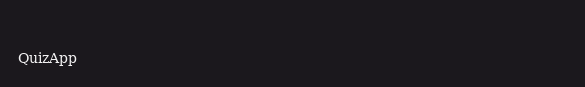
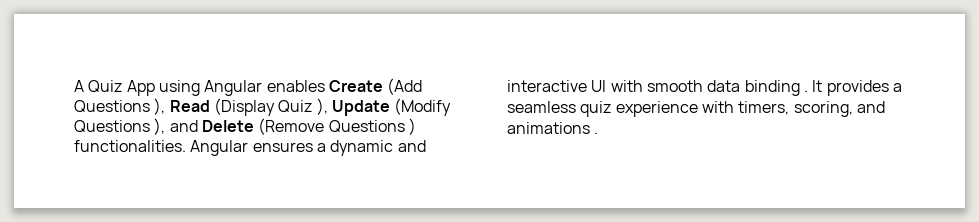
[18,52,77,66] QuizApp -> [74,78,423,96] [74,98,452,116] [74,118,416,135] [74,140,426,156] [507,80,902,96] [507,101,885,117] [507,122,599,134] A Quiz App using Angular enables Create (Add Questions ), Read (Display Quiz ), Update (Modify Questions ), and Delete (Remove Questions ) functionalities. Angular ensures a dynamic and interactive UI with smooth data binding . It provides a seamless quiz experience with timers, scoring, and animations .

